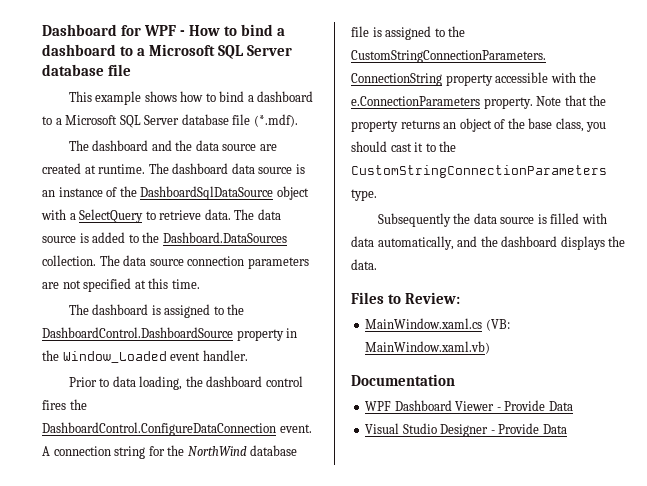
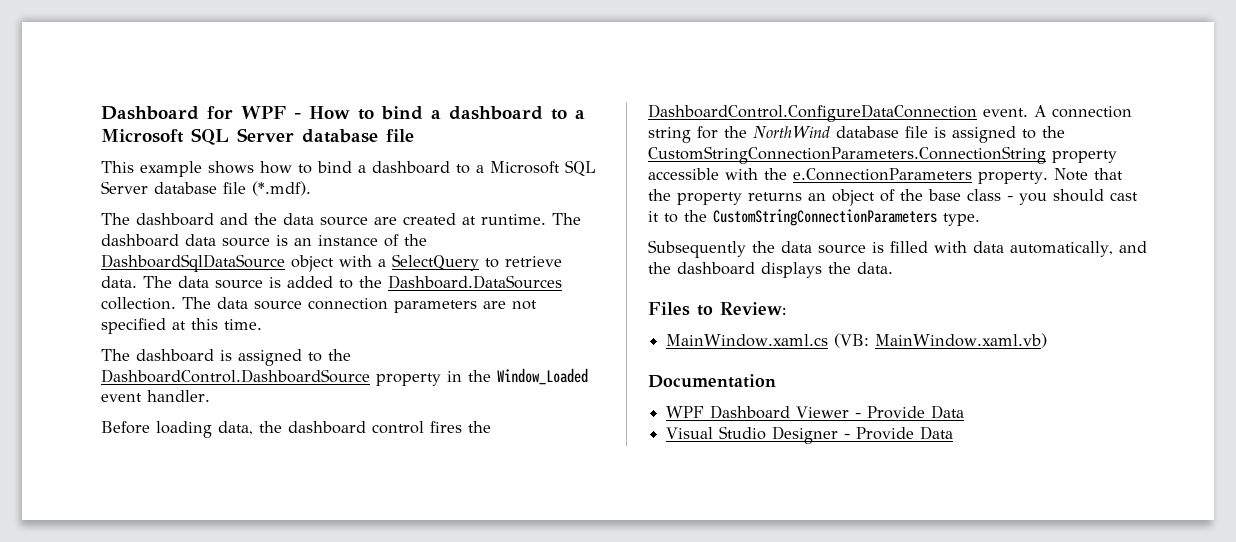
[68,376,183,390] Prior to data loading, -> [101,421,253,438] Before loading data,
[555,118,584,132] class, -> [967,189,1013,201] class -

